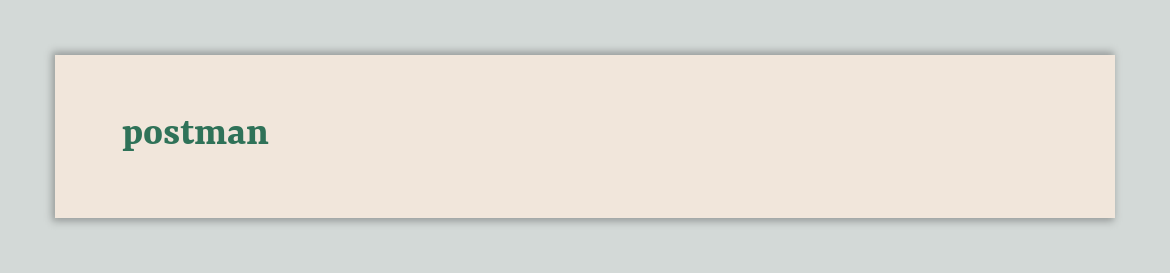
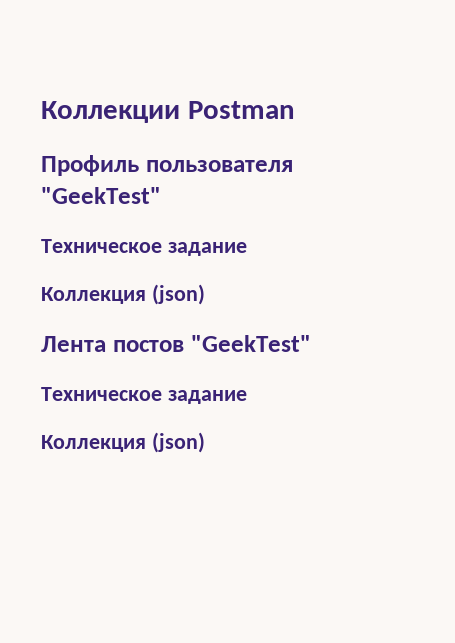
[122,121,269,151] postman -> [41,101,295,123] [41,155,293,176] [41,187,161,204] [41,239,247,256] [41,284,205,305] [41,335,311,352] [41,387,247,404] [41,432,205,453] Коллекции Postman // Профиль пользователя "GeekTest" // Техническое задание // Коллекция (json) // Лента постов "GeekTest" // Техническое задание // Коллекция (json)

